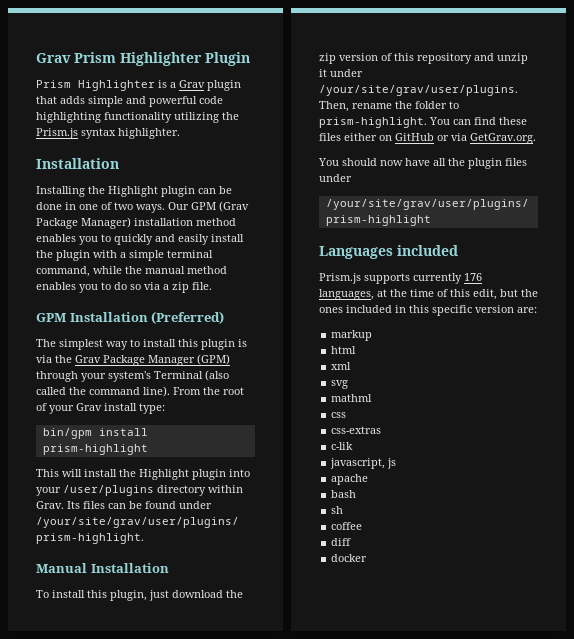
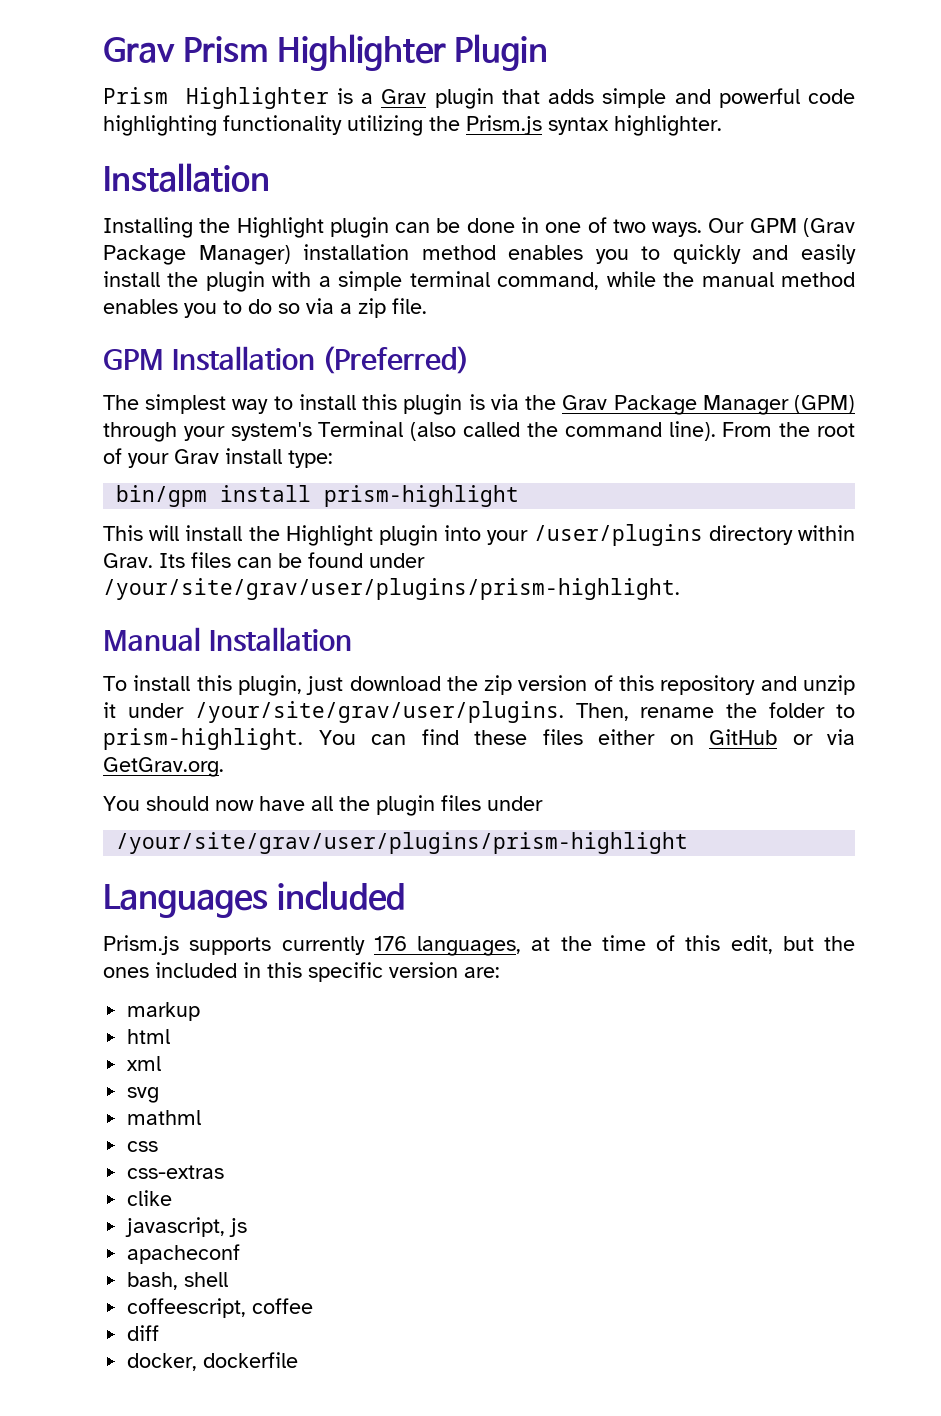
[331,442,354,450] c-lik -> [127,1190,173,1206] clike
[331,474,369,485] [331,490,357,498] [331,506,344,514] apache // bash // sh // -> [127,1244,241,1264] [127,1272,229,1290] [127,1298,247,1318] apacheconf // bash, shell // coffeescript,
[331,554,368,562] docker -> [127,1352,299,1371] docker, dockerfile

